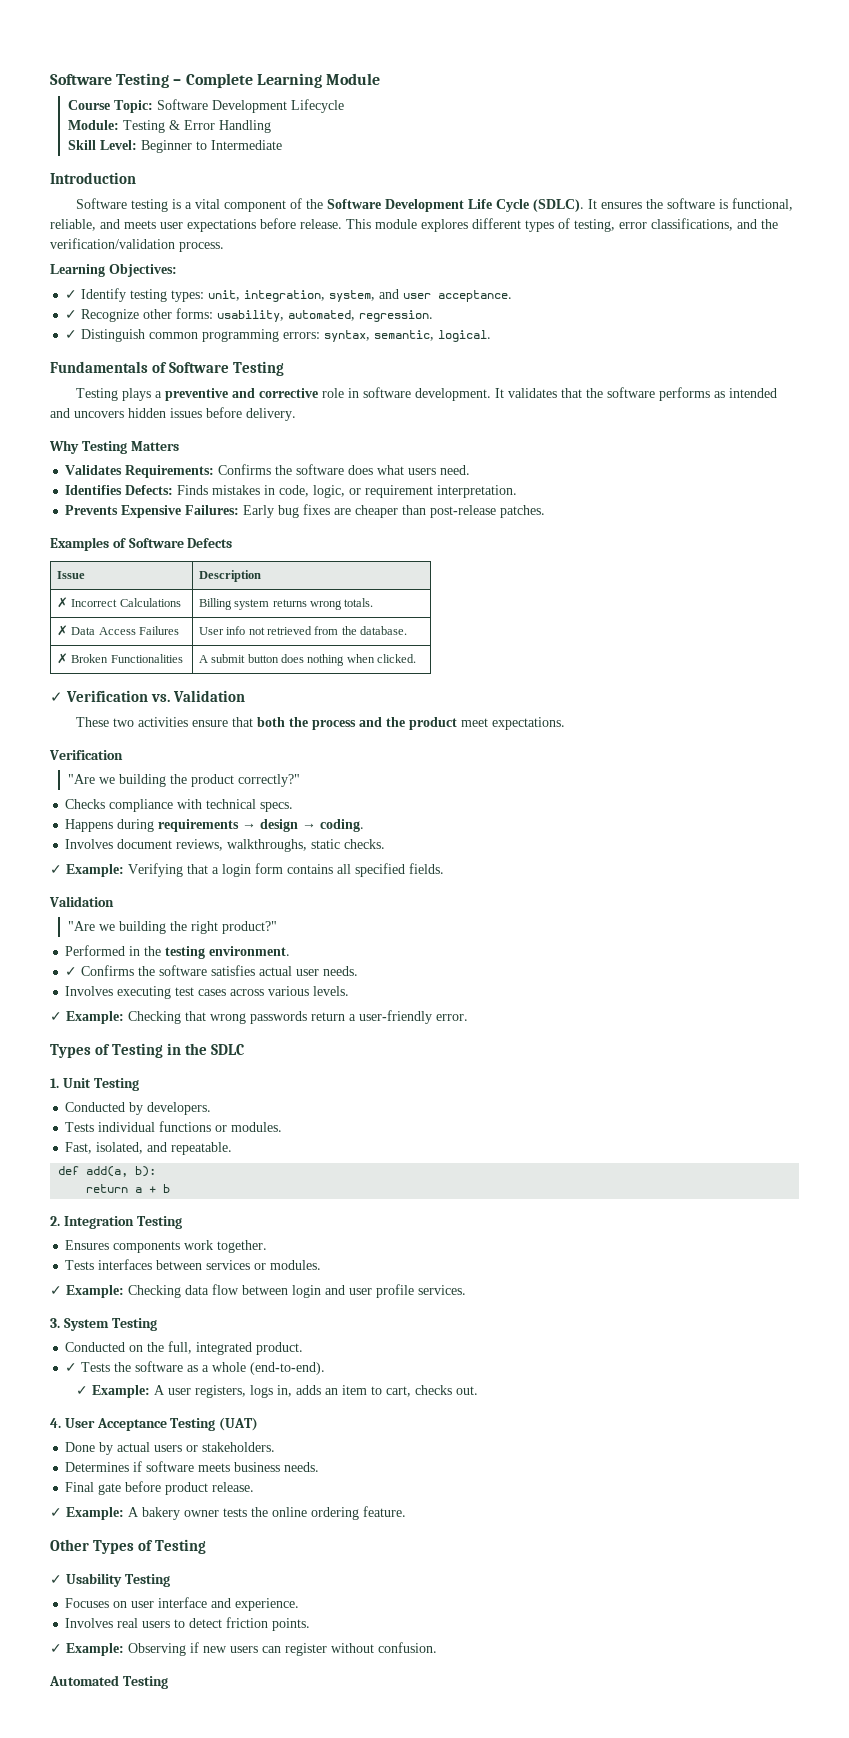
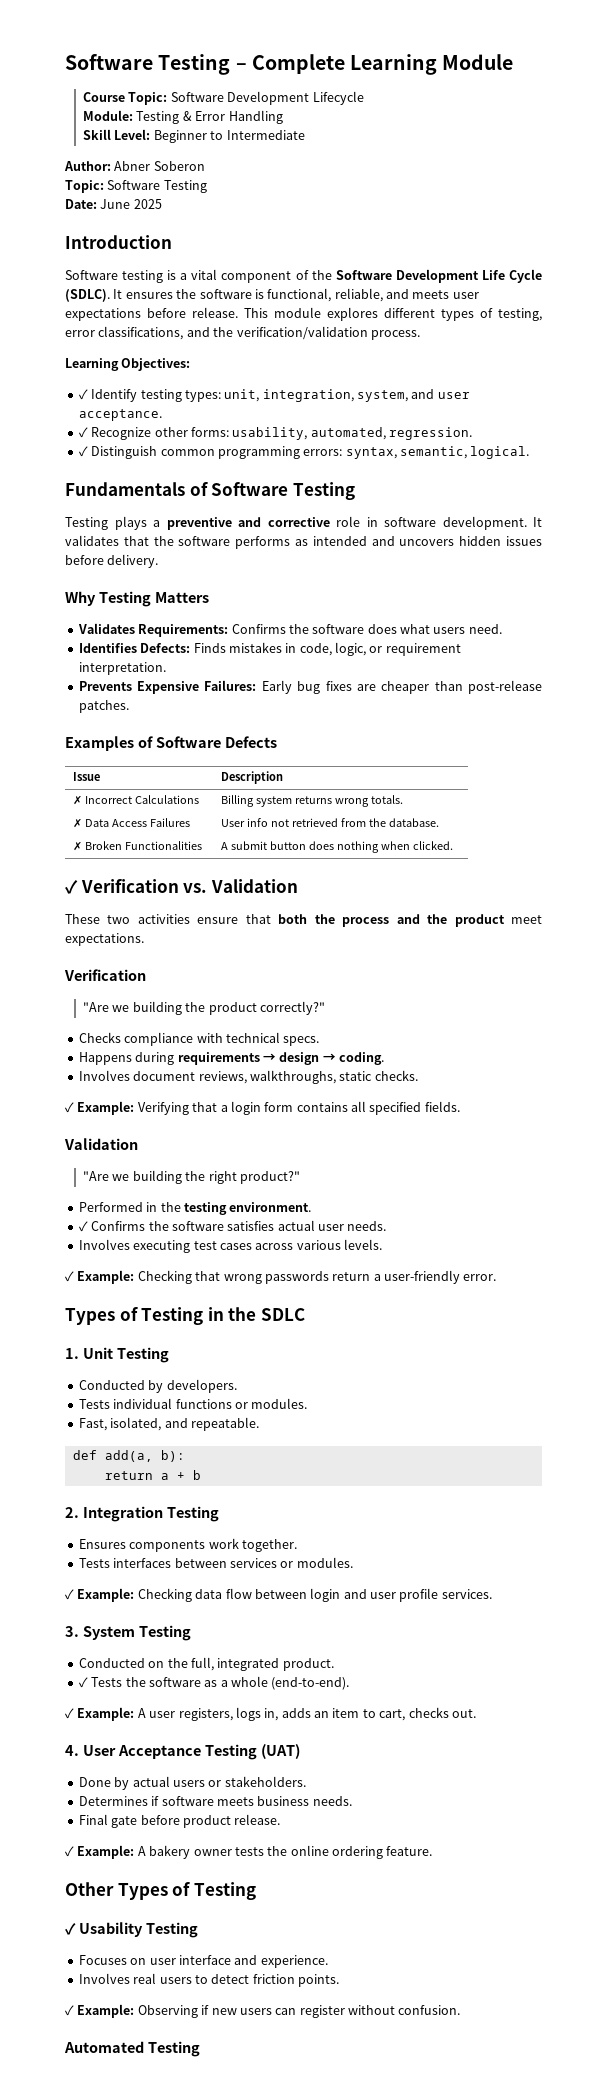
(283, 145) none -> [64,161,205,171] [65,180,207,193] [65,199,162,209] // Author: Abner Soberon // Topic: Software Testing // Date: June 2025

